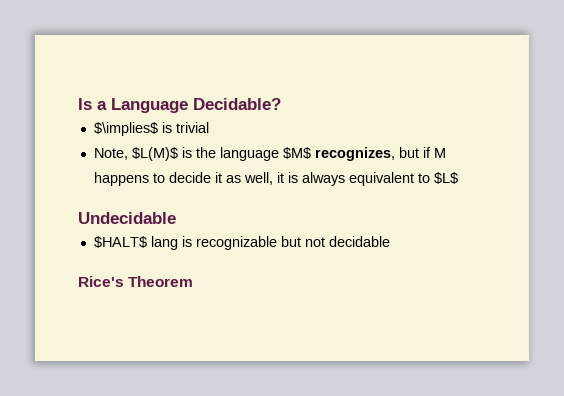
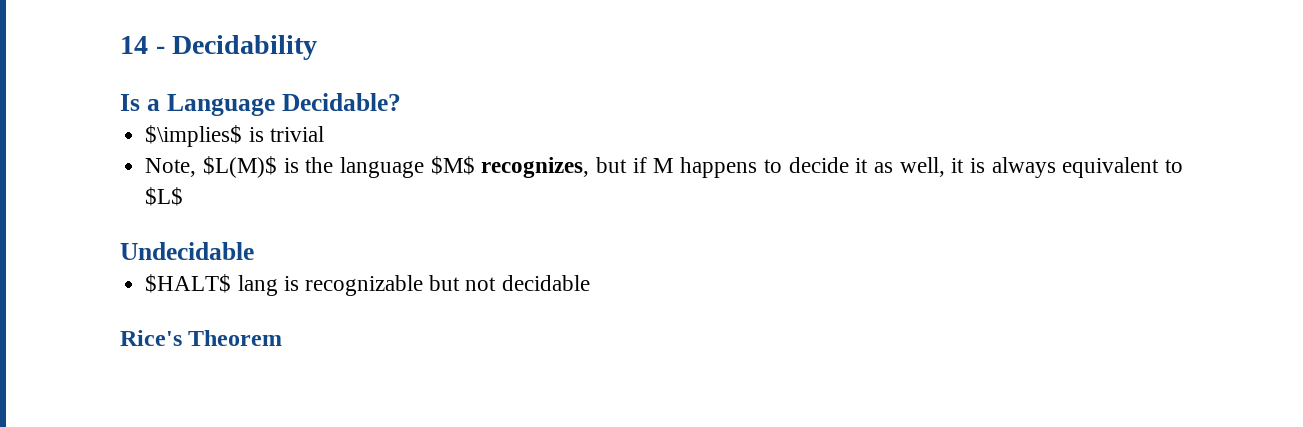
(78, 104) none -> [120,35,318,60] 14 - Decidability //

